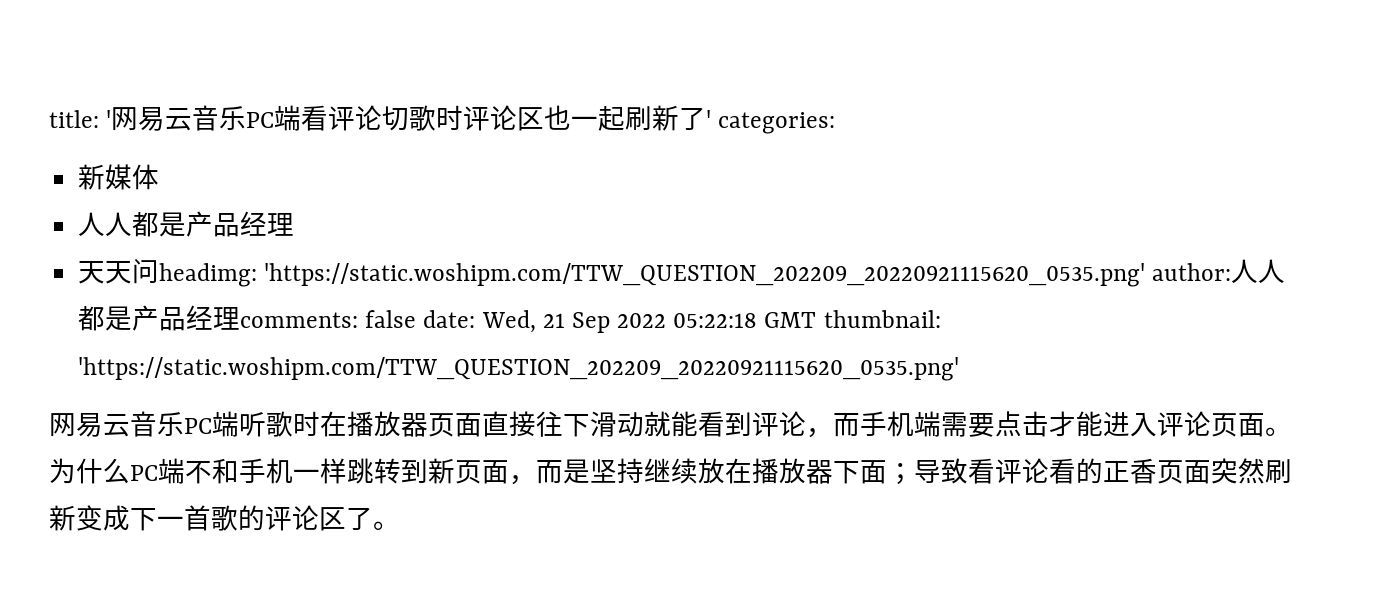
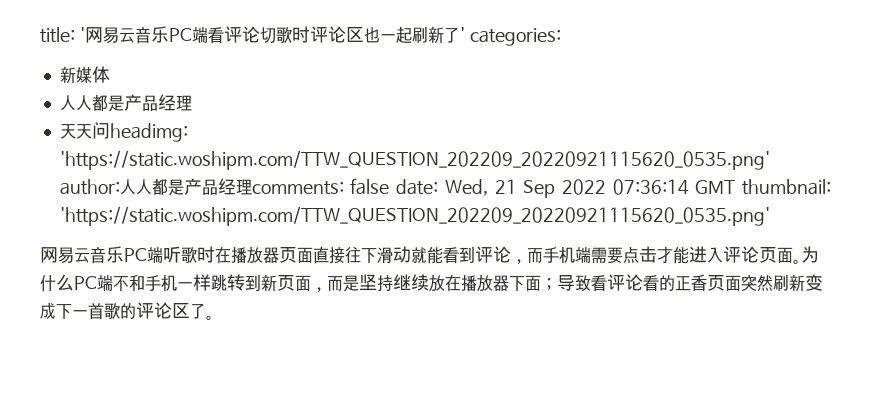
[673,313,758,328] 05:22:18 -> [612,179,689,195] 07:36:14

